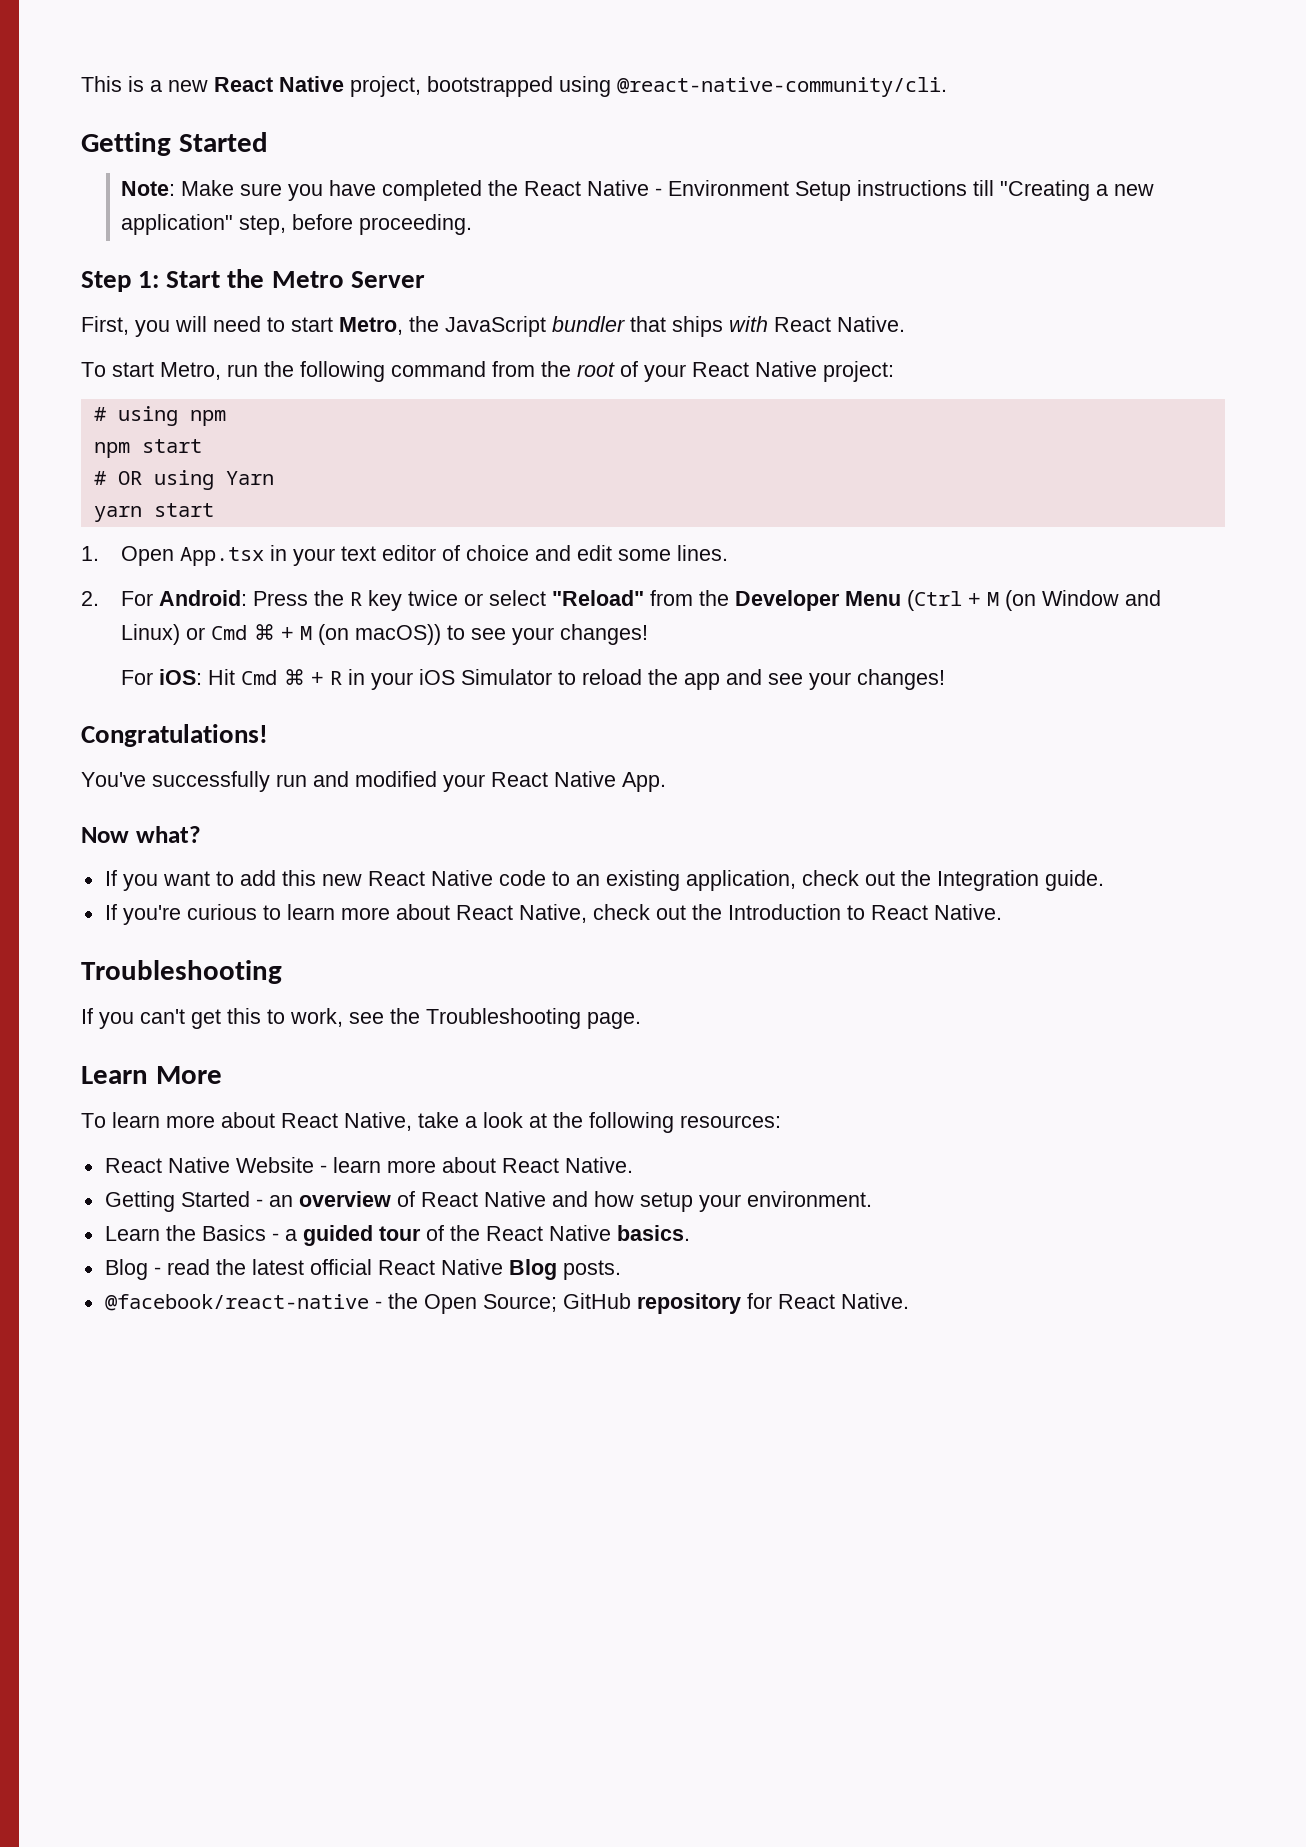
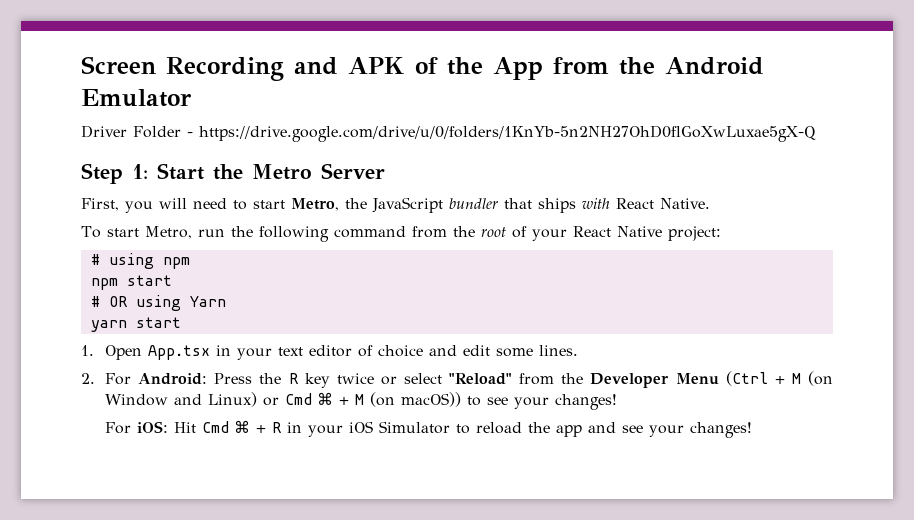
[81,76,947,97] [81,132,268,156] [121,180,1155,201] [121,214,473,235] This is a new React Native project, bootstrapped using @react-native-community/cli. // Getting Started // Note: Make sure you have completed the React Native - Environment Setup instructions till "Creating a new application" step, before proceeding. -> [81,56,764,81] [81,89,192,107] [81,125,816,142] Screen Recording and APK of the App from the Android Emulator // Driver Folder - https://drive.google.com/drive/u/0/folders/1KnYb-5n2NH27OhD0flGoXwLuxae5gX-Q
[81,724,268,747] [81,771,666,792] [81,826,201,843] [104,870,1104,891] [104,904,1002,925] [81,960,282,984] [81,1008,641,1029] [81,1066,222,1084] [81,1112,781,1133] [104,1157,633,1173] [104,1191,872,1212] [104,1225,690,1246] [104,1259,621,1280] [104,1293,909,1314] // Congratulations! // You've successfully run and modified your React Native App. // Now what? // If you want to add this new React Native code to an existing application, check out the Integration guide. // If you're curious to learn more about React Native, check out the Introduction to React Native. // Troubleshooting // If you can't get this to work, see the Troubleshooting page. // Learn More // To learn more about React Native, take a look at the following resources: // React Native Website - learn more about React Native. // Getting Started - an overview of React Native and how setup your environment. // Learn the Basics - a guided tour of the React Native basics. // Blog - read the latest official React Native Blog posts. // @facebook/react-native - the Open Source; GitHub repository for React Native. -> (753, 430) none

